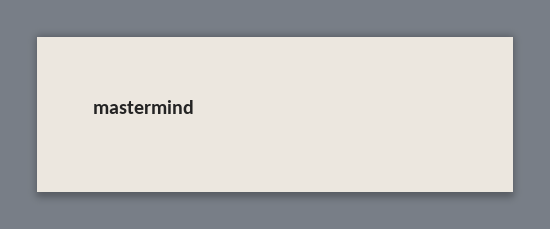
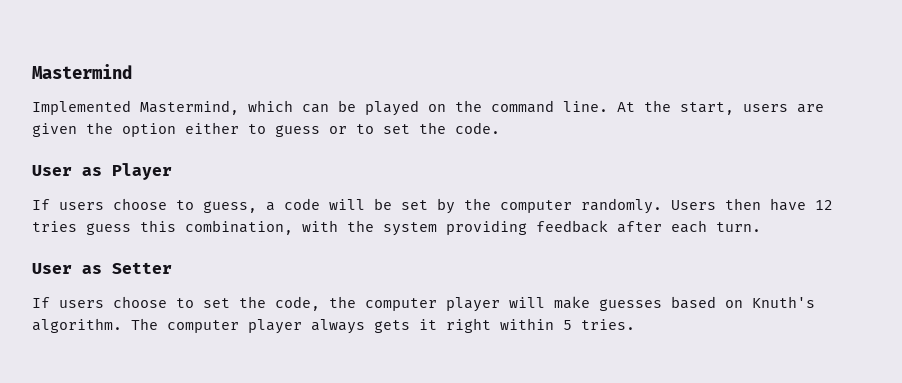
[93,100,194,114] mastermind -> [32,64,132,79] [32,100,824,116] [32,122,500,137] [32,163,172,180] [32,198,833,214] [32,220,761,236] [32,262,172,274] [32,296,815,312] [32,318,635,334] Mastermind // Implemented Mastermind, which can be played on the command line. At the start, users are given the option either to guess or to set the code. // User as Player // If users choose to guess, a code will be set by the computer randomly. Users then have 12 tries guess this combination, with the system providing feedback after each turn. // User as Setter // If users choose to set the code, the computer player will make guesses based on Knuth's algorithm. The computer player always gets it right within 5 tries.

